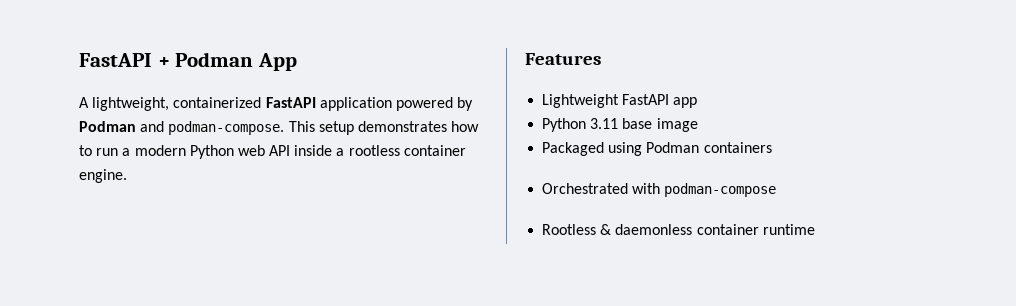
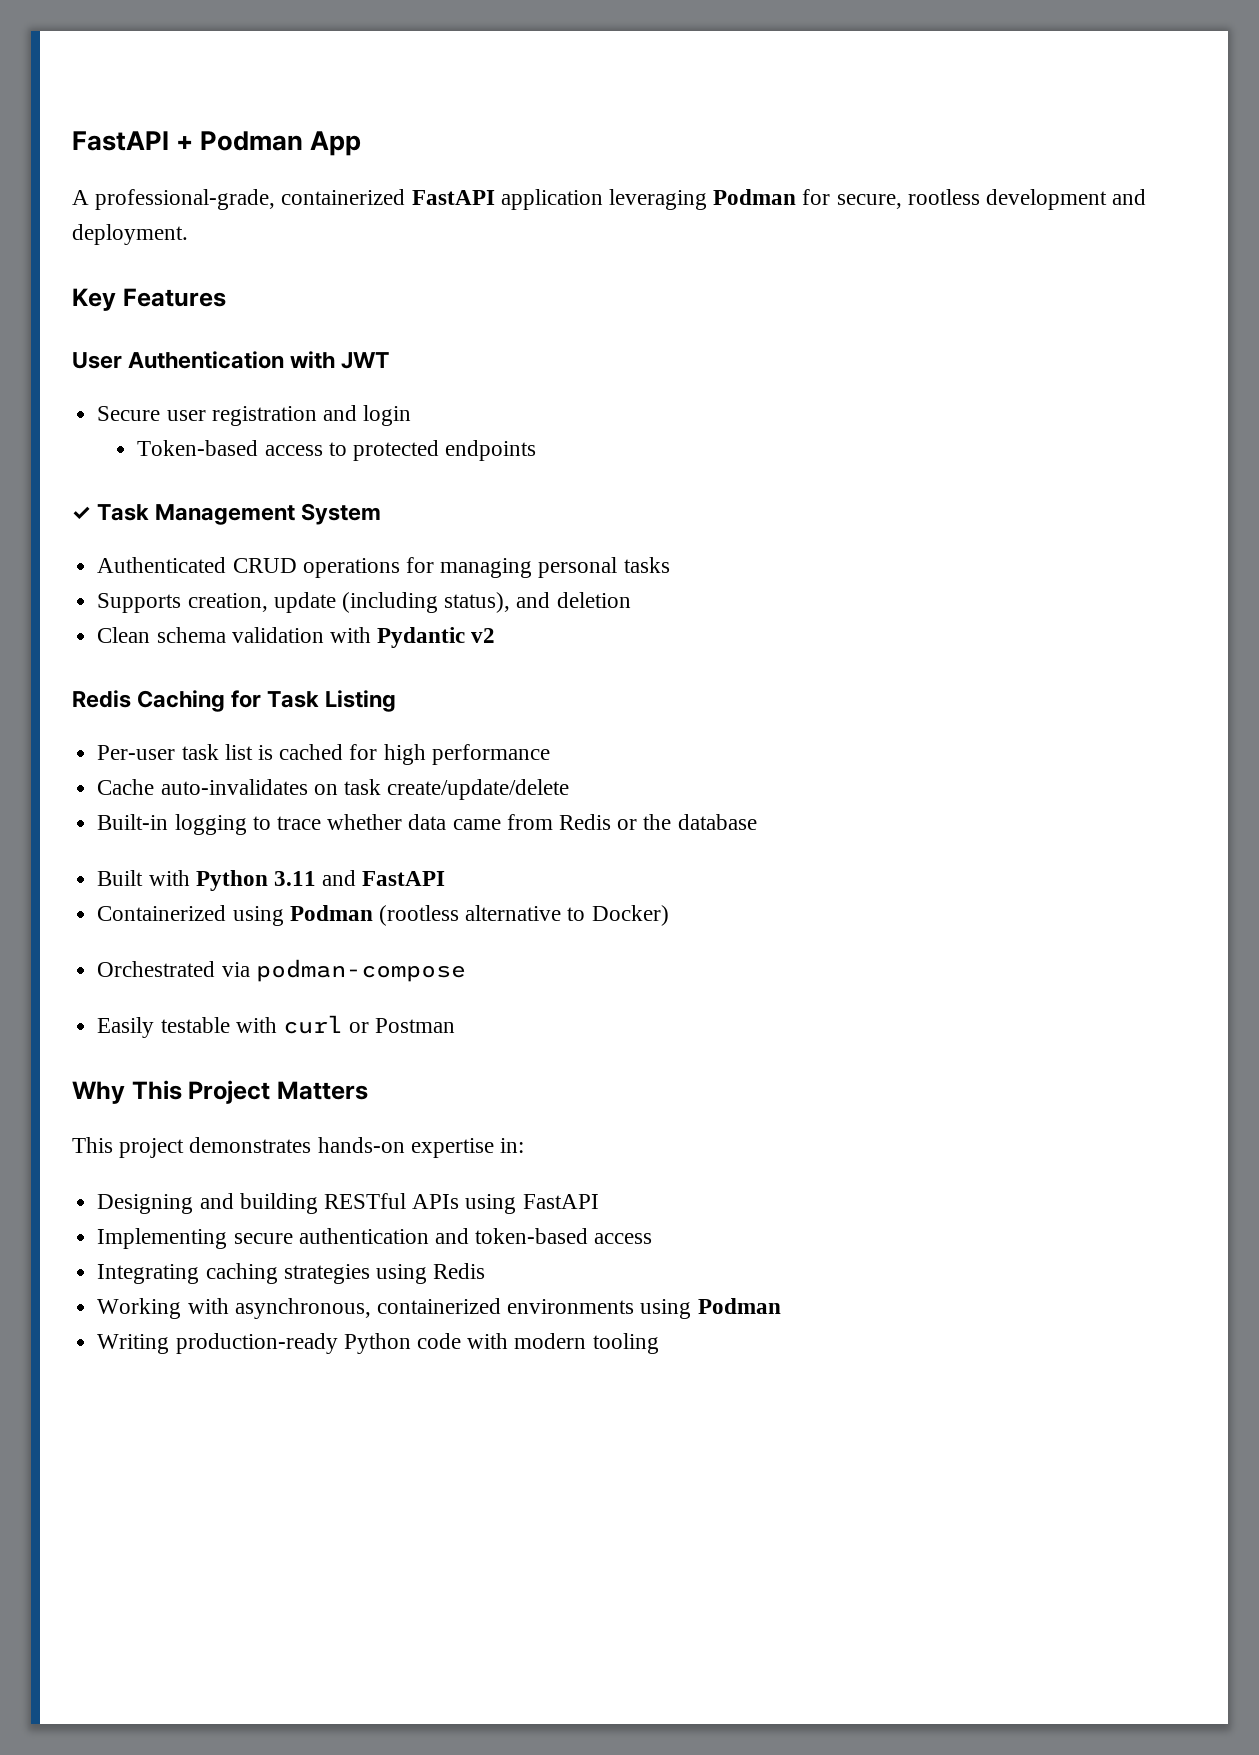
[92,97,170,111] lightweight, -> [95,189,276,210] professional-grade,
[395,97,474,111] [79,121,480,135] [79,145,466,159] [79,169,127,183] [525,53,601,65] [542,94,698,108] [542,118,698,132] [542,142,772,156] powered by Podman and podman-compose. This setup demonstrates how to run a modern Python web API inside a rootless container engine. // Features // Lightweight FastAPI app // Python 3.11 base image // Packaged using Podman containers -> [609,189,1147,210] [72,224,188,245] [72,288,226,311] [72,351,390,369] [97,405,412,426] [137,440,537,461] [72,503,382,525] [97,557,670,578] [97,592,631,613] [97,627,496,648] [72,690,397,712] [97,744,550,765] [97,779,570,800] [97,814,757,835] [97,870,446,891] [97,905,669,926] leveraging Podman for secure, rootless development and deployment. // Key Features // User Authentication with JWT // Secure user registration and login // Token-based access to protected endpoints // ✓ Task Management System // Authenticated CRUD operations for managing personal tasks // Supports creation, update (including status), and deletion // Clean schema validation with Pydantic v2 // Redis Caching for Task Listing // Per-user task list is cached for high performance // Cache auto-invalidates on task create/update/delete // Built-in logging to trace whether data came from Redis or the database // Built with Python 3.11 and FastAPI // Containerized using Podman (rootless alternative to Docker)
[632,183,661,194] with -> [221,962,250,977] via
[542,224,815,235] Rootless & daemonless container runtime -> [97,1015,456,1038] [72,1080,368,1104] [72,1137,525,1158] [97,1193,599,1214] [97,1228,653,1249] [97,1263,486,1284] [97,1298,781,1319] [97,1333,659,1354] Easily testable with curl or Postman // Why This Project Matters // This project demonstrates hands-on expertise in: // Designing and building RESTful APIs using FastAPI // Implementing secure authentication and token-based access // Integrating caching strategies using Redis // Working with asynchronous, containerized environments using Podman // Writing production-ready Python code with modern tooling

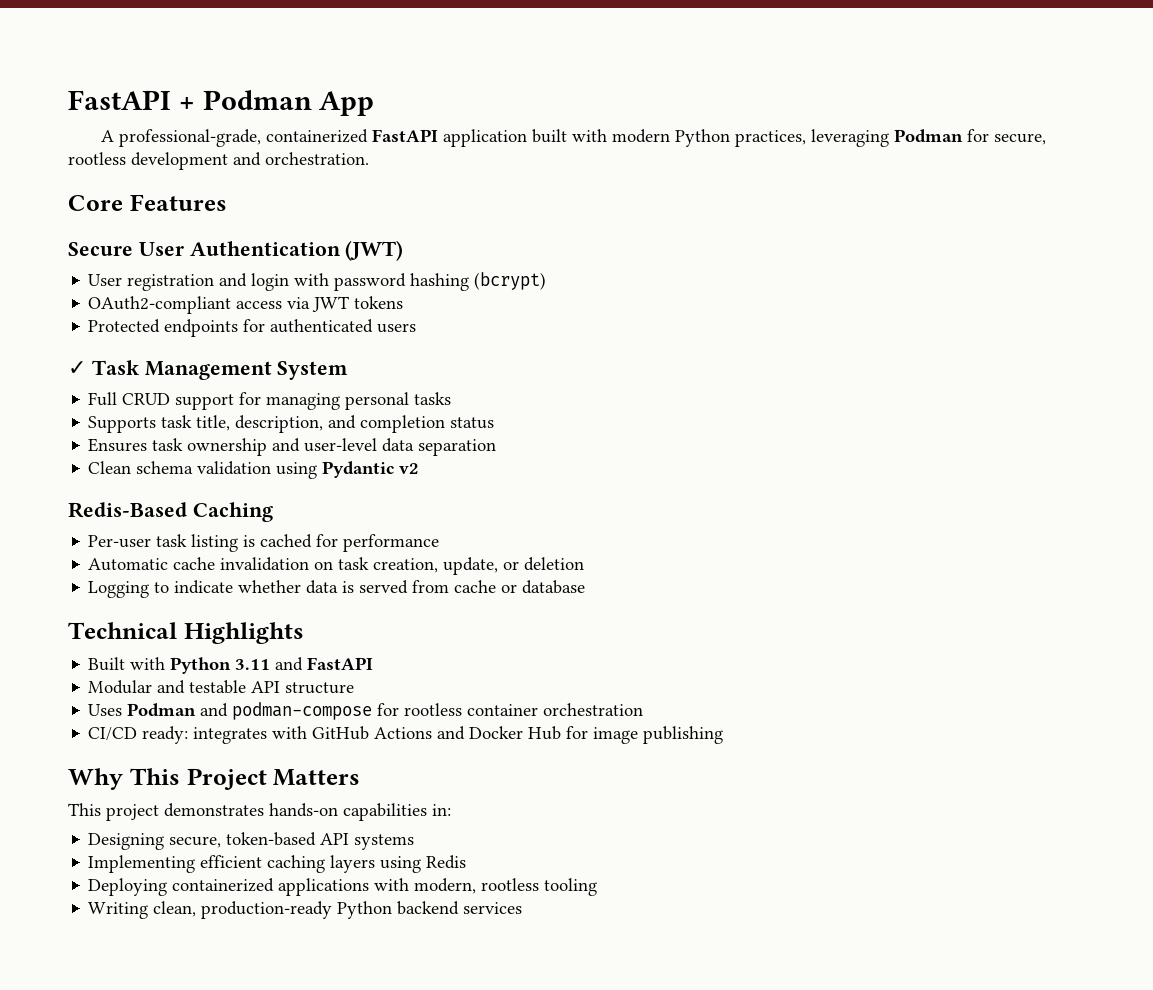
(603, 199) none -> [531,129,806,147] built with modern Python practices,
[72,224,188,245] [72,288,116,311] deployment. // Key -> [265,152,369,165] [68,195,123,211] orchestration. // Core
(226, 297) none -> [68,242,133,256] Secure
[290,351,390,369] [97,406,206,421] with JWT // Secure user -> [345,240,404,261] [88,274,123,286] (JWT) // User
[137,440,537,461] // Token-based access to protected endpoints -> [294,272,547,291] [88,296,404,314] [88,319,417,337] with password hashing (bcrypt) // OAuth2-compliant access via JWT tokens // Protected endpoints for authenticated users
[97,557,400,578] Authenticated CRUD operations -> [88,392,235,410] Full CRUD support
[187,592,631,613] creation, update (including status), and deletion -> [161,415,495,433] [88,438,497,456] task title, description, and completion status // Ensures task ownership and user-level data separation
[329,627,371,643] with -> [276,462,318,479] using
[72,690,131,708] Redis -> [68,502,187,518] Redis-Based
[231,690,397,712] for Task Listing -> (273, 512) none
[224,744,253,760] list -> [191,534,239,552] listing
[383,744,426,765] high -> (339, 540) none
[97,779,570,800] [97,814,672,835] Cache auto-invalidates on task create/update/delete // Built-in logging to trace whether data came from Redis or the -> [88,557,585,575] [88,580,518,598] Automatic cache invalidation on task creation, update, or deletion // Logging to indicate whether data is served from cache or
(757, 822) none -> [68,622,304,644] // Technical Highlights
[97,905,669,926] [97,959,466,982] [97,1015,456,1038] Containerized using Podman (rootless alternative to Docker) // Orchestrated via podman-compose // Easily testable with curl or Postman -> [88,680,355,694] [88,702,644,720] [88,726,724,744] Modular and testable API structure // Uses Podman and podman-compose for rootless container orchestration // CI/CD ready: integrates with GitHub Actions and Docker Hub for image publishing
[410,1138,494,1158] expertise -> [343,803,427,821] capabilities
[199,1193,599,1214] [97,1228,653,1249] [97,1263,486,1284] [97,1298,781,1319] and building RESTful APIs using FastAPI // Implementing secure authentication and token-based access // Integrating caching strategies using Redis // Working with asynchronous, containerized environments using Podman -> [169,832,415,850] [88,855,467,873] [88,878,598,896] secure, token-based API systems // Implementing efficient caching layers using Redis // Deploying containerized applications with modern, rootless tooling
(170, 1344) none -> [153,901,197,917] clean,
[416,1333,659,1354] code with modern tooling -> [397,901,523,915] backend services

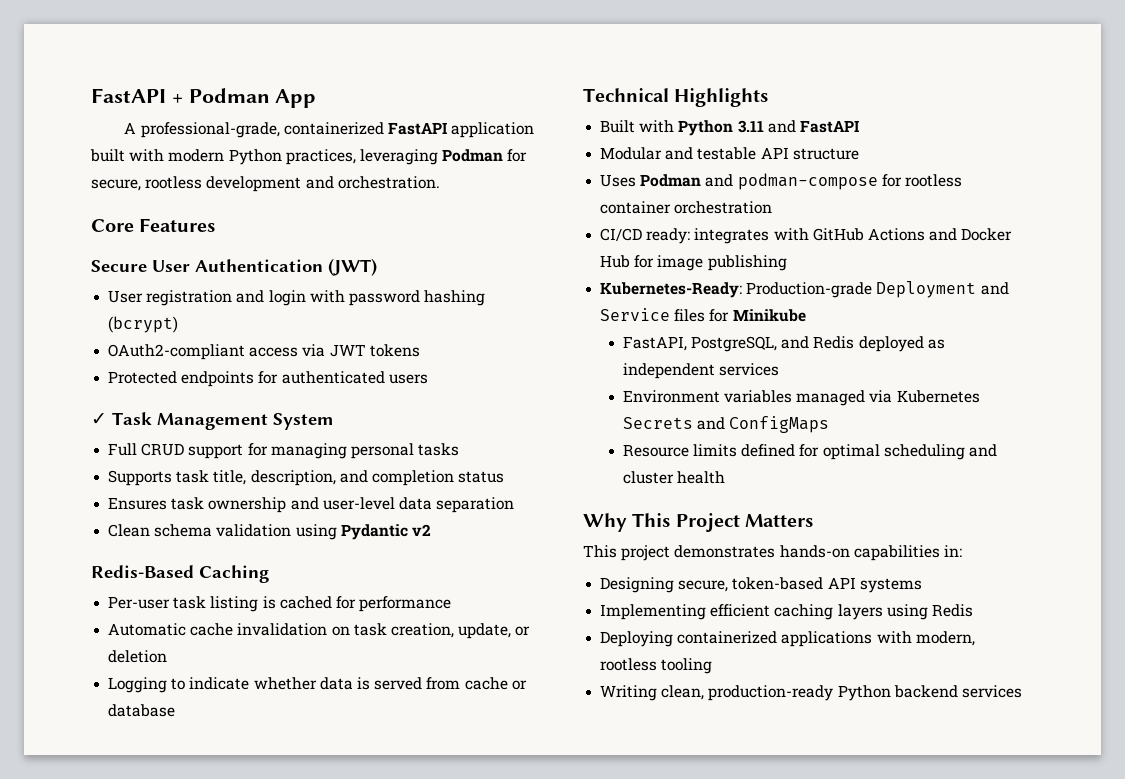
(724, 735) none -> [600,281,1009,298] [600,308,806,322] [622,336,945,352] [622,363,779,379] [622,390,980,406] [622,416,830,433] [622,444,997,460] [622,471,725,484] // Kubernetes-Ready: Production-grade Deployment and Service files for Minikube // FastAPI, PostgreSQL, and Redis deployed as independent services // Environment variables managed via Kubernetes Secrets and ConfigMaps // Resource limits defined for optimal scheduling and cluster health

